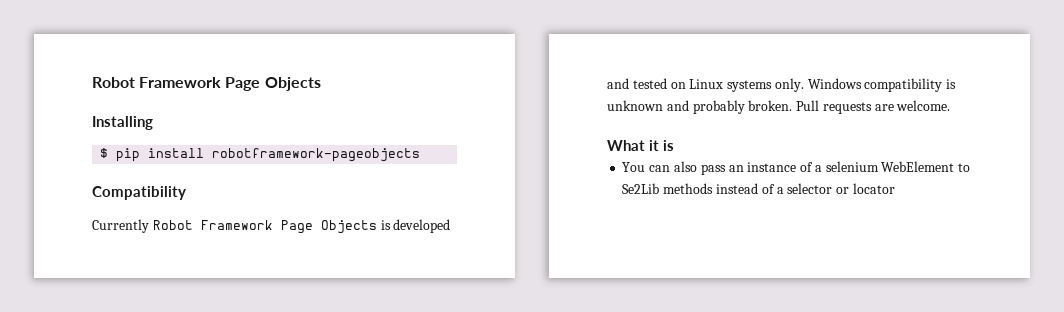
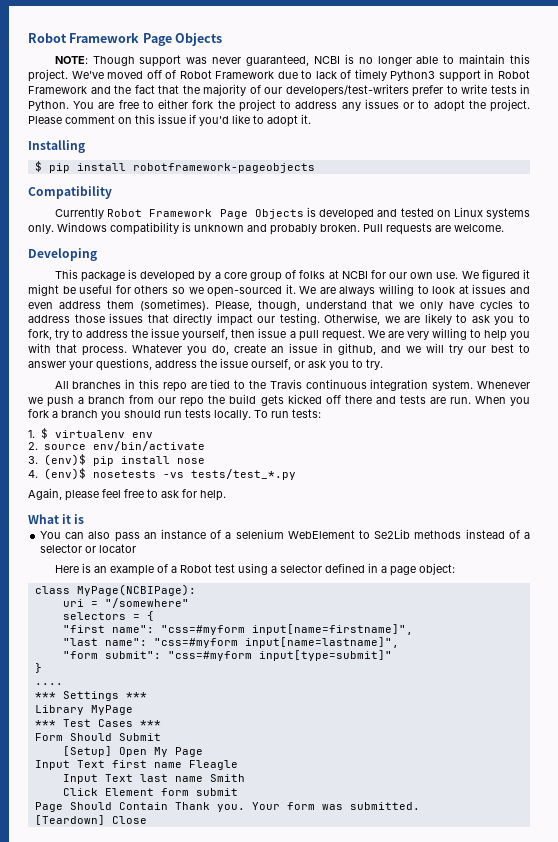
[92,77,321,91] Robot Framework Page Objects -> [28,33,223,46] [54,54,530,67] [28,69,531,82] [28,84,530,97] [28,99,531,112] [28,114,311,127] Robot Framework Page Objects // NOTE: Though support was never guaranteed, NCBI is no longer able to maintain this project. We've moved off of Robot Framework due to lack of timely Python3 support in Robot Framework and the fact that the majority of our developers/test-writers prefer to write tests in Python. You are free to either fork the project to address any issues or to adopt the project. Please comment on this issue if you'd like to adopt it.
(951, 105) none -> [28,248,97,261] [54,269,530,282] [28,284,530,297] [28,299,531,311] [28,313,531,326] [28,328,530,341] [28,343,530,356] [28,358,383,371] [54,379,530,392] [28,394,530,407] [28,409,321,420] [28,428,153,439] [28,441,205,451] [28,454,205,466] [28,468,296,480] [28,488,226,501] // Developing // This package is developed by a core group of folks at NCBI for our own use. We figured it might be useful for others so we open-sourced it. We are always willing to look at issues and even address them (sometimes). Please, though, understand that we only have cycles to address those issues that directly impact our testing. Otherwise, we are likely to ask you to fork, try to address the issue yourself, then issue a pull request. We are very willing to help you with that process. Whatever you do, create an issue in github, and we will try our best to answer your questions, address the issue ourself, or ask you to try. // All branches in this repo are tied to the Travis continuous integration system. Whenever we push a branch from our repo the build gets kicked off there and tests are run. When you fork a branch you should run tests locally. To run tests: // 1. $ virtualenv env // 2. source env/bin/activate // 3. (env)$ pip install nose // 4. (env)$ nosetests -vs tests/test_*.py // Again, please feel free to ask for help.
(895, 188) none -> [54,563,455,576] [34,584,196,596] [62,598,189,608] [62,611,154,621] [62,624,413,635] [62,637,399,648] [62,650,392,661] [34,663,42,673] [34,683,63,685] [34,691,147,701] [34,705,133,715] [34,719,161,727] [34,733,161,741] [62,746,203,757] [34,760,238,770] [62,774,245,784] [62,788,238,796] [34,802,420,812] [34,815,147,825] // Here is an example of a Robot test using a selector defined in a page object: // class MyPage(NCBIPage): // uri = "/somewhere" // selectors = { // "first name": "css=#myform input[name=firstname]", // "last name": "css=#myform input[name=lastname]", // "form submit": "css=#myform input[type=submit]" // } // .... // *** Settings *** // Library MyPage // *** Test Cases *** // Form Should Submit // [Setup] Open My Page // Input Text first name Fleagle // Input Text last name Smith // Click Element form submit // Page Should Contain Thank you. Your form was submitted. // [Teardown] Close

